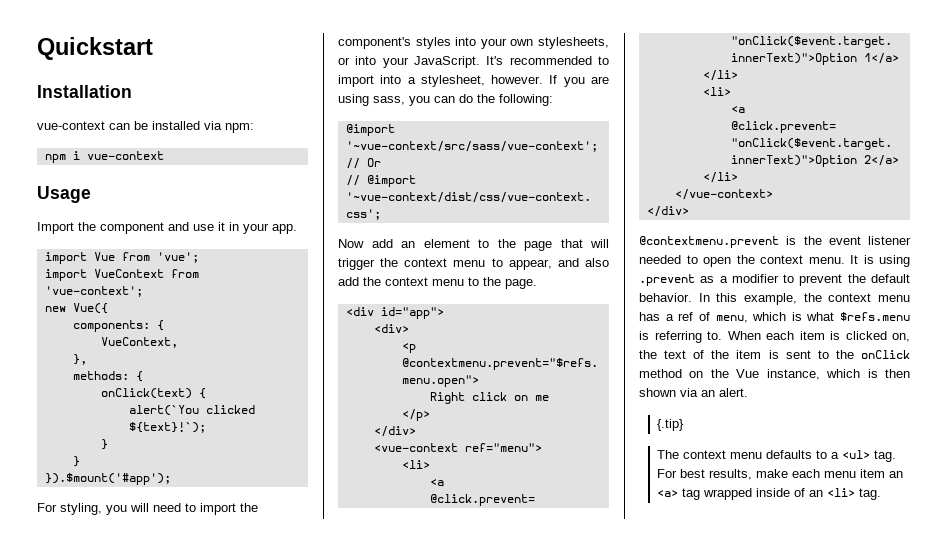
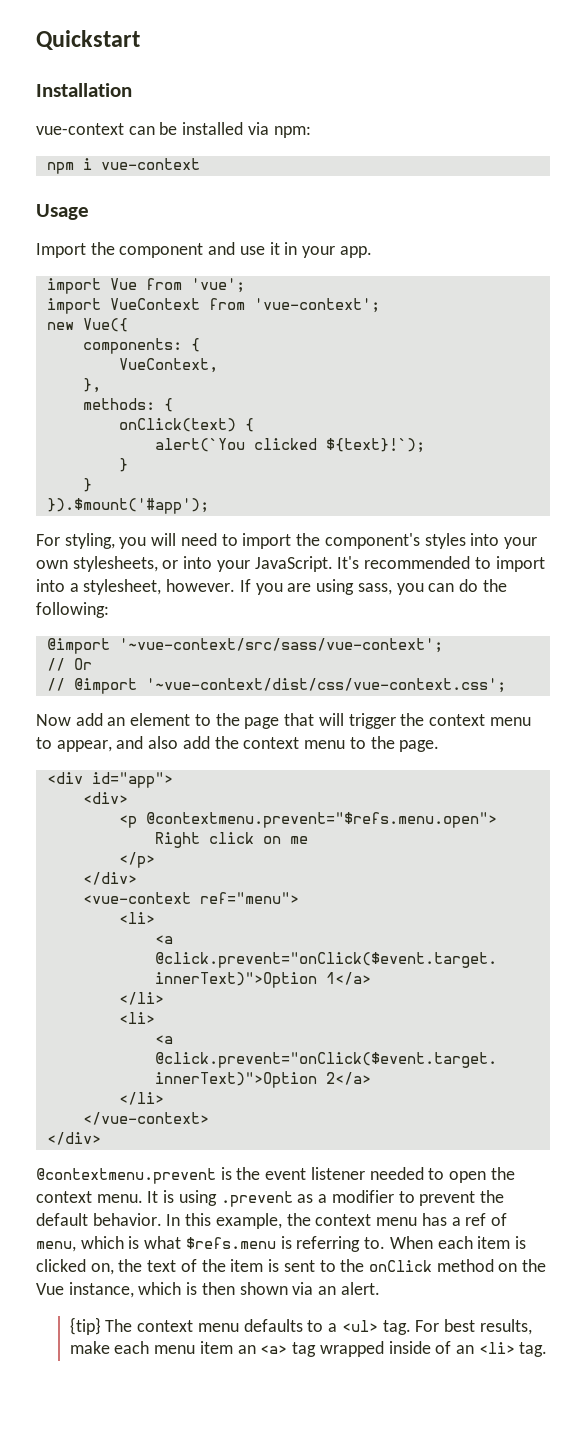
[656,419,684,431] {.tip} // -> [69,1317,101,1335] {tip}

